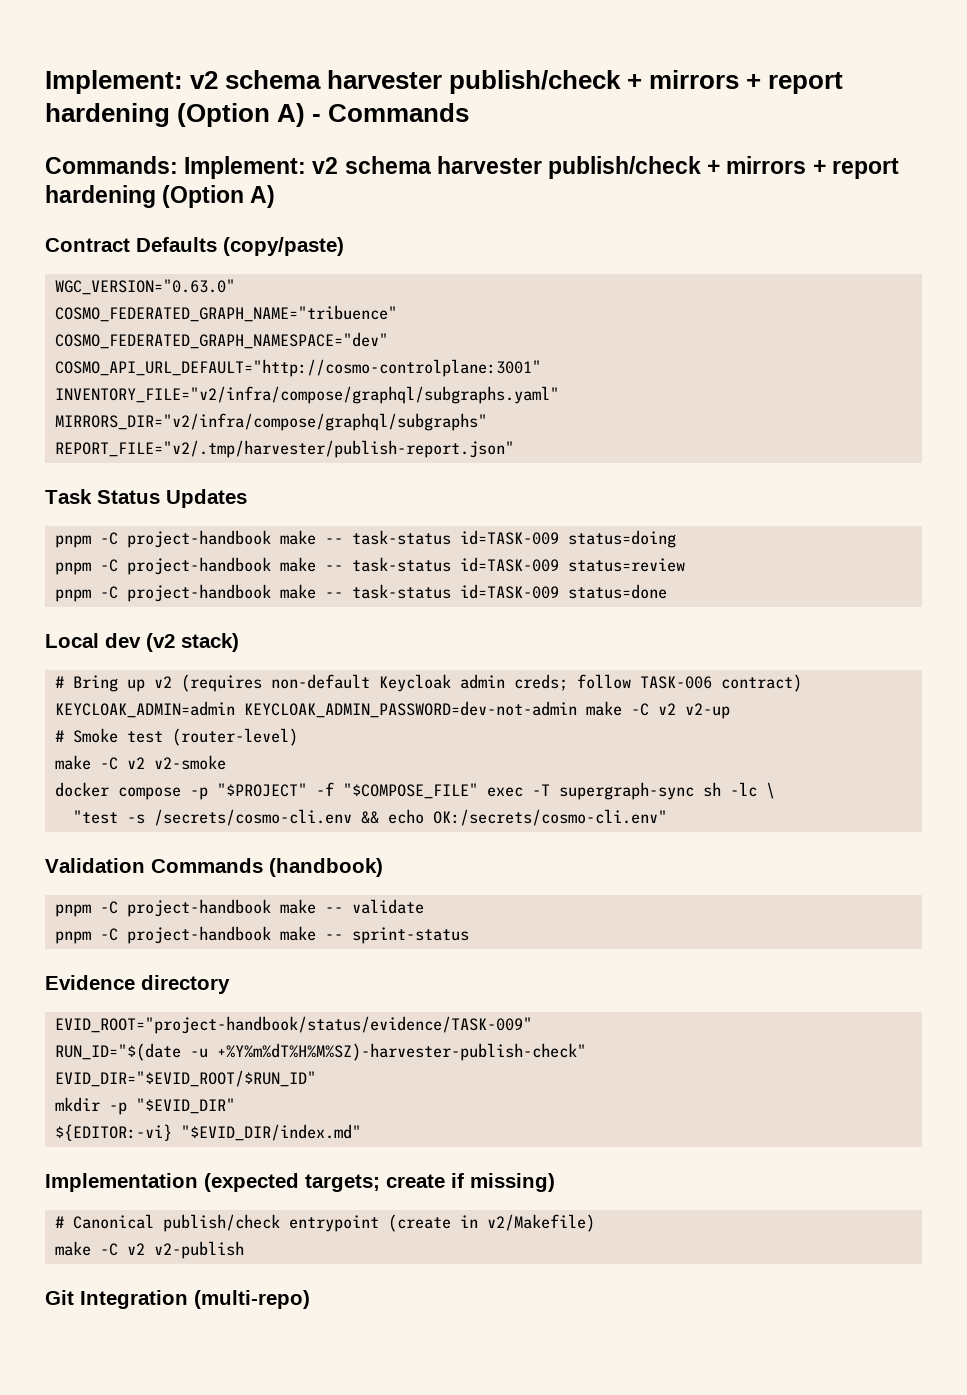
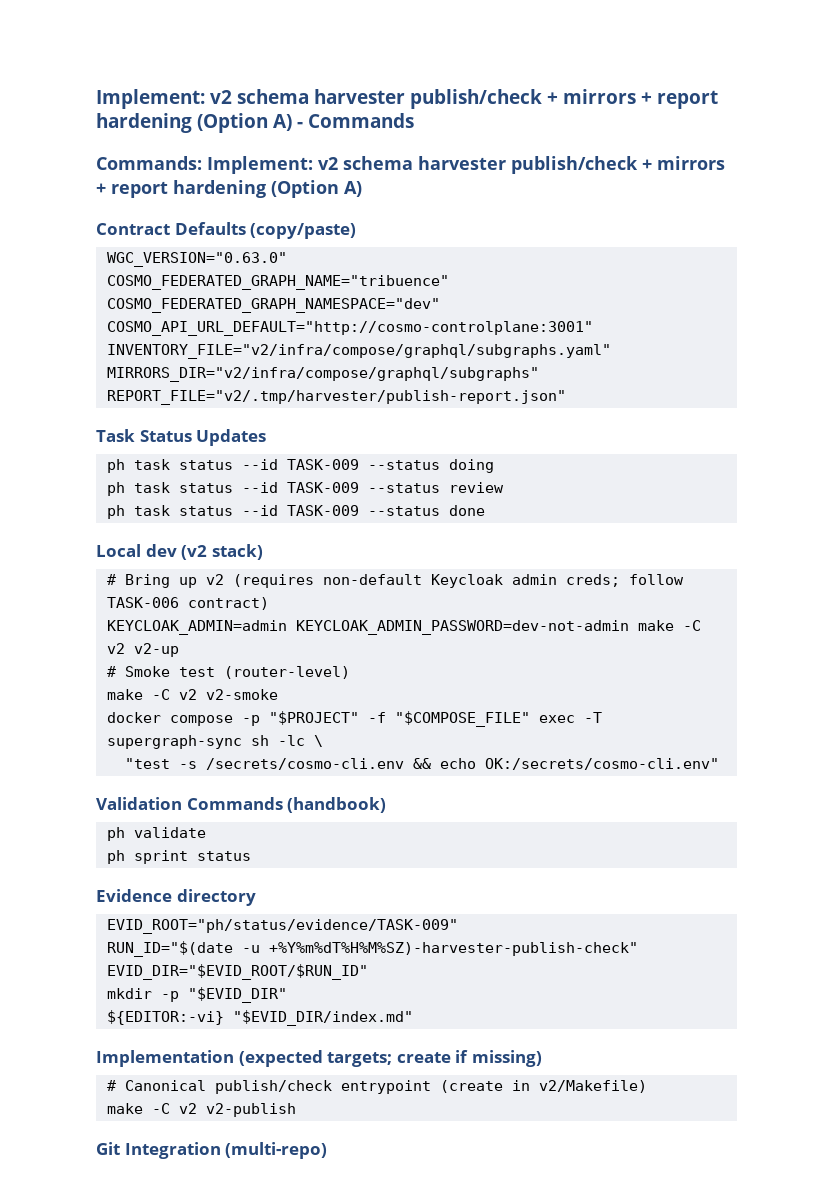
[54,530,676,548] [54,557,685,575] [54,584,667,602] pnpm -C project-handbook make -- task-status id=TASK-009 status=doing // pnpm -C project-handbook make -- task-status id=TASK-009 status=review // pnpm -C project-handbook make -- task-status id=TASK-009 status=done -> [106,459,494,473] [106,482,504,496] [106,505,485,519] ph task status --id TASK-009 --status doing // ph task status --id TASK-009 --status review // ph task status --id TASK-009 --status done
[54,899,424,917] [54,926,469,944] pnpm -C project-handbook make -- validate // pnpm -C project-handbook make -- sprint-status -> [106,827,206,841] [106,850,251,864] ph validate // ph sprint status
[54,1016,532,1034] EVID_ROOT="project-handbook/status/evidence/TASK-009" -> [106,919,458,934] EVID_ROOT="ph/status/evidence/TASK-009"

